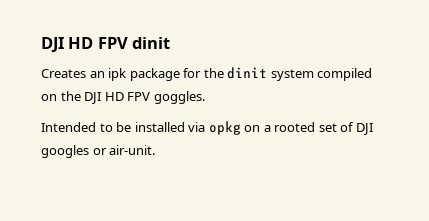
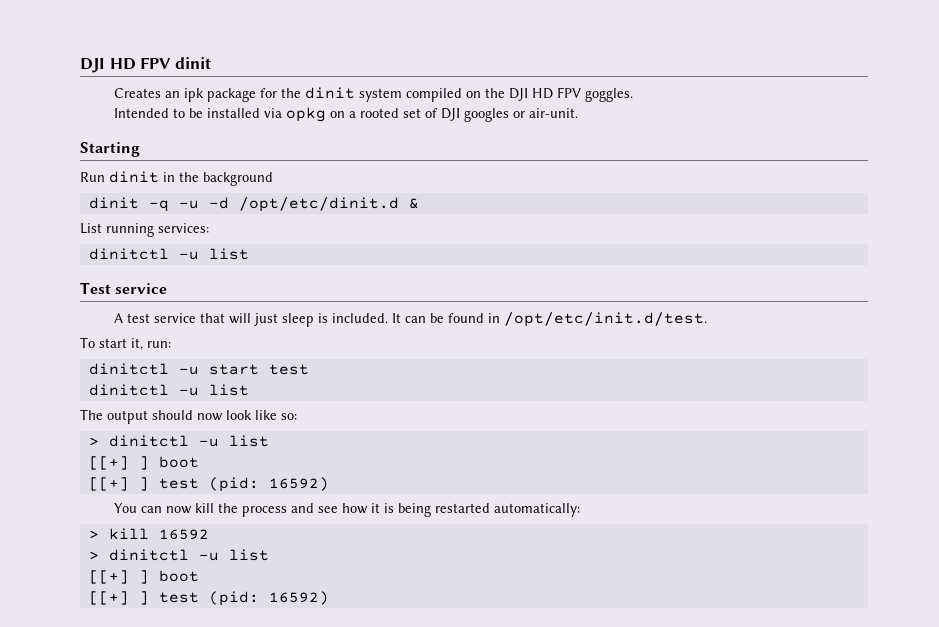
(156, 150) none -> [80,142,140,157] [80,171,273,186] [88,197,419,212] [80,223,209,237] [88,248,249,260] [80,282,168,294] [114,312,708,327] [80,337,171,351] [88,363,309,375] [88,384,249,396] [80,409,297,424] [88,435,269,447] [88,456,199,470] [88,477,329,492] [114,503,581,517] [88,528,209,540] [88,549,269,561] [88,570,199,584] [88,591,329,606] // Starting // Run dinit in the background // dinit -q -u -d /opt/etc/dinit.d & // List running services: // dinitctl -u list // Test service // A test service that will just sleep is included. It can be found in /opt/etc/init.d/test. // To start it, run: // dinitctl -u start test // dinitctl -u list // The output should now look like so: // > dinitctl -u list // [[+] ] boot // [[+] ] test (pid: 16592) // You can now kill the process and see how it is being restarted automatically: // > kill 16592 // > dinitctl -u list // [[+] ] boot // [[+] ] test (pid: 16592)

